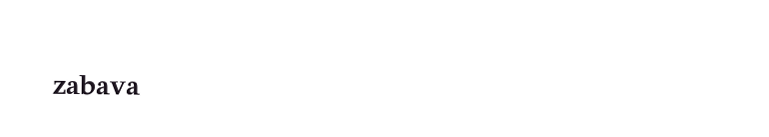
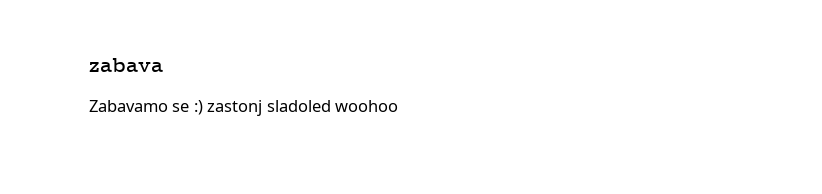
(140, 85) none -> [89,100,399,116] // Zabavamo se :) zastonj sladoled woohoo

